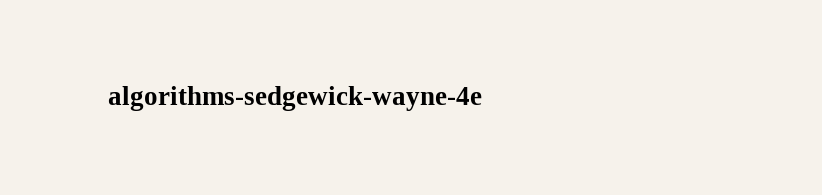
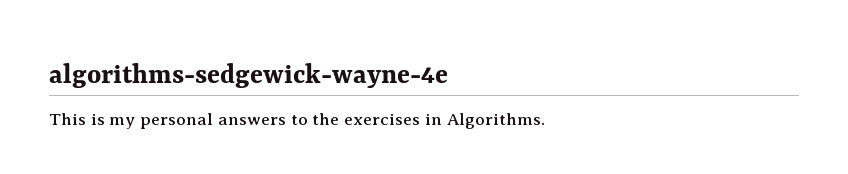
(482, 98) none -> [49,113,545,129] // This is my personal answers to the exercises in Algorithms.

